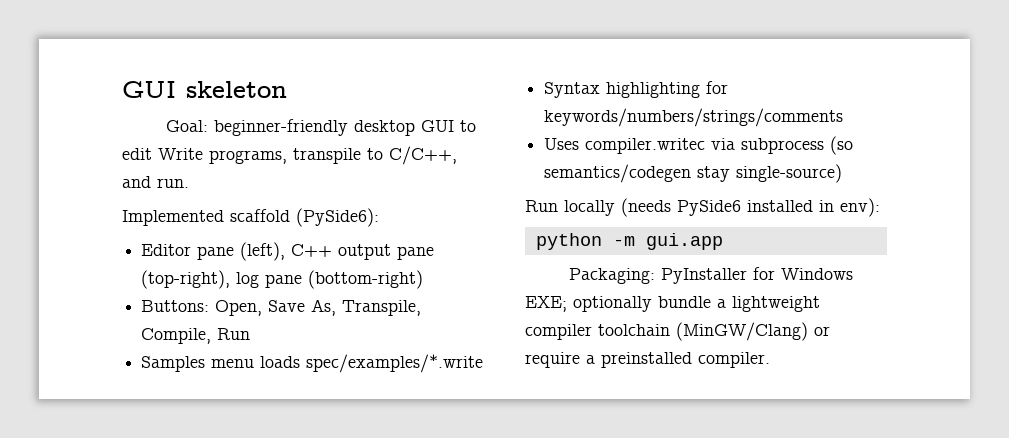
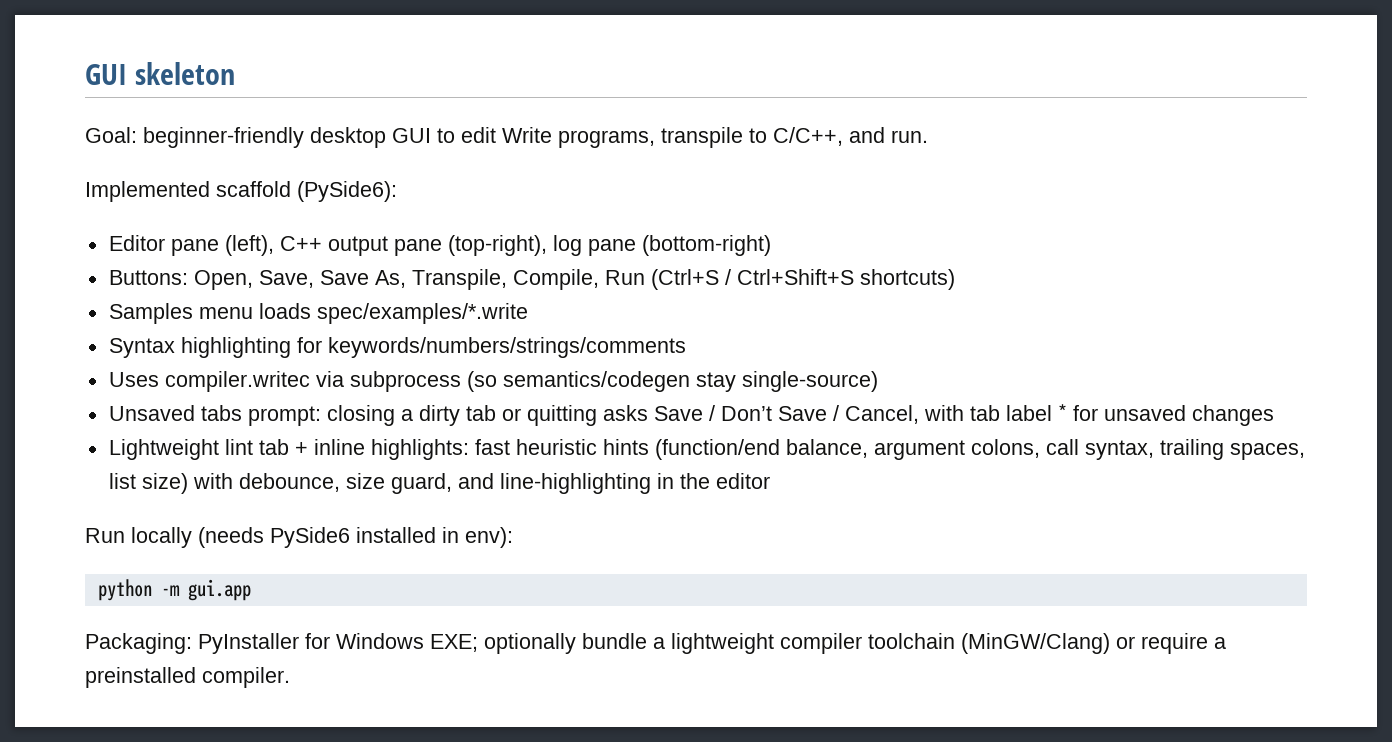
(263, 308) none -> [258,270,314,288] Save,
(251, 334) none -> [650,269,955,290] (Ctrl+S / Ctrl+Shift+S shortcuts)
(843, 173) none -> [108,404,1274,426] [108,439,1305,460] [108,473,770,494] // Unsaved tabs prompt: closing a dirty tab or quitting asks Save / Don’t Save / Cancel, with tab label * for unsaved changes // Lightweight lint tab + inline highlights: fast heuristic hints (function/end balance, argument colons, call syntax, trailing spaces, list size) with debounce, size guard, and line-highlighting in the editor

